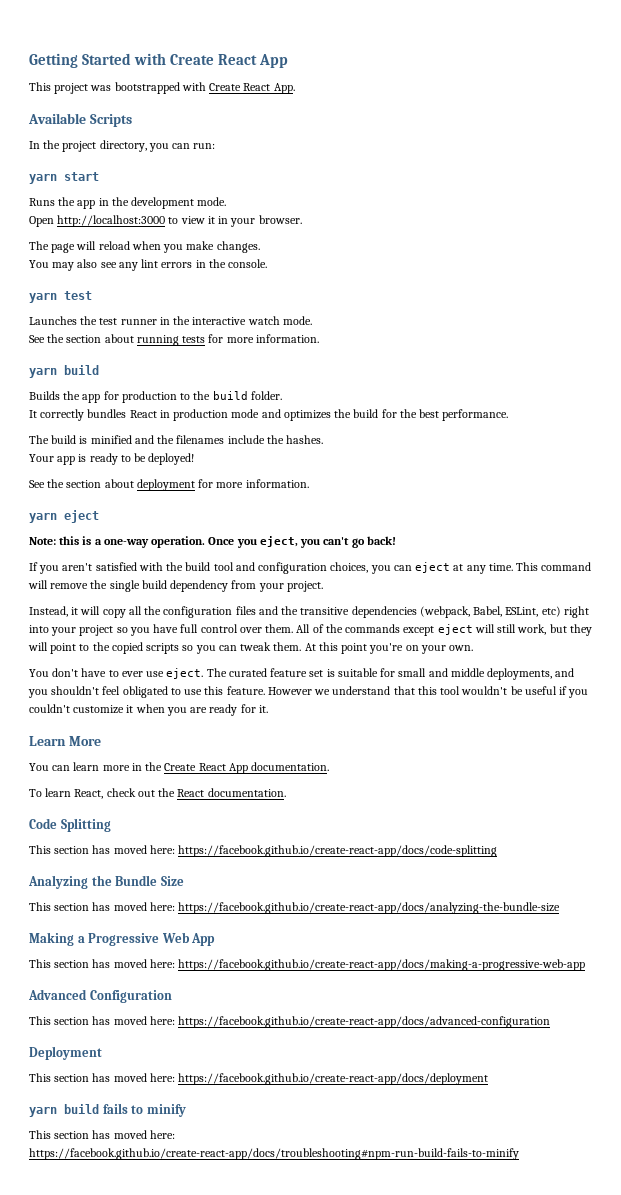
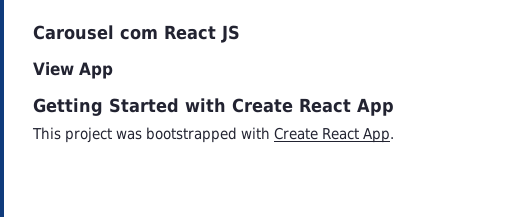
(29, 60) none -> [33,25,240,43] [33,62,113,79] Carousel com React JS // View App //
[28,113,132,127] [29,140,216,152] [29,172,99,184] [29,197,227,209] [29,215,302,227] [29,241,260,253] [29,259,268,271] [29,291,92,303] [29,316,312,325] [29,334,319,346] [29,365,99,378] [29,391,282,403] [29,409,509,421] [29,435,324,444] [29,453,195,465] [29,479,309,491] [29,510,99,523] [29,536,396,548] [29,562,592,574] [28,580,323,592] [29,606,589,618] [29,624,592,636] [28,642,474,654] [29,668,575,680] [28,686,589,698] [29,704,268,716] [29,736,101,746] [29,762,330,774] [29,788,286,799] [29,818,111,832] [29,845,498,857] [28,875,184,889] [29,902,561,914] [29,932,216,946] [29,959,586,971] [28,989,172,1003] [29,1016,551,1028] [29,1046,102,1060] [29,1073,489,1085] [29,1103,186,1117] [29,1130,175,1139] [29,1148,519,1160] // Available Scripts // In the project directory, you can run: // yarn start // Runs the app in the development mode. // Open http://localhost:3000 to view it in your browser. // The page will reload when you make changes. // You may also see any lint errors in the console. // yarn test // Launches the test runner in the interactive watch mode. // See the section about running tests for more information. // yarn build // Builds the app for production to the build folder. // It correctly bundles React in production mode and optimizes the build for the best performance. // The build is minified and the filenames include the hashes. // Your app is ready to be deployed! // See the section about deployment for more information. // yarn eject // Note: this is a one-way operation. Once you eject, you can't go back! // If you aren't satisfied with the build tool and configuration choices, you can eject at any time. This command will remove the single build dependency from your project. // Instead, it will copy all the configuration files and the transitive dependencies (webpack, Babel, ESLint, etc) right into your project so you have full control over them. All of the commands except eject will still work, but they will point to the copied scripts so you can tweak them. At this point you're on your own. // You don't have to ever use eject. The curated feature set is suitable for small and middle deployments, and you shouldn't feel obligated to use this feature. However we understand that this tool wouldn't be useful if you couldn't customize it when you are ready for it. // Learn More // You can learn more in the Create React App documentation. // To learn React, check out the React documentation. // Code Splitting // This section has moved here: https://facebook.github.io/create-react-app/docs/code-splitting // Analyzing the Bundle Size // This section has moved here: https://facebook.github.io/create-react-app/docs/analyzing-the-bundle-size // Making a Progressive Web App // This section has moved here: https://facebook.github.io/create-react-app/docs/making-a-progressive-web-app // Advanced Configuration // This section has moved here: https://facebook.github.io/create-react-app/docs/advanced-configuration // Deployment // This section has moved here: https://facebook.github.io/create-react-app/docs/deployment // yarn build fails to minify // This section has moved here: https://facebook.github.io/create-react-app/docs/troubleshooting#npm-run-build-fails-to-minify -> (395, 135) none

